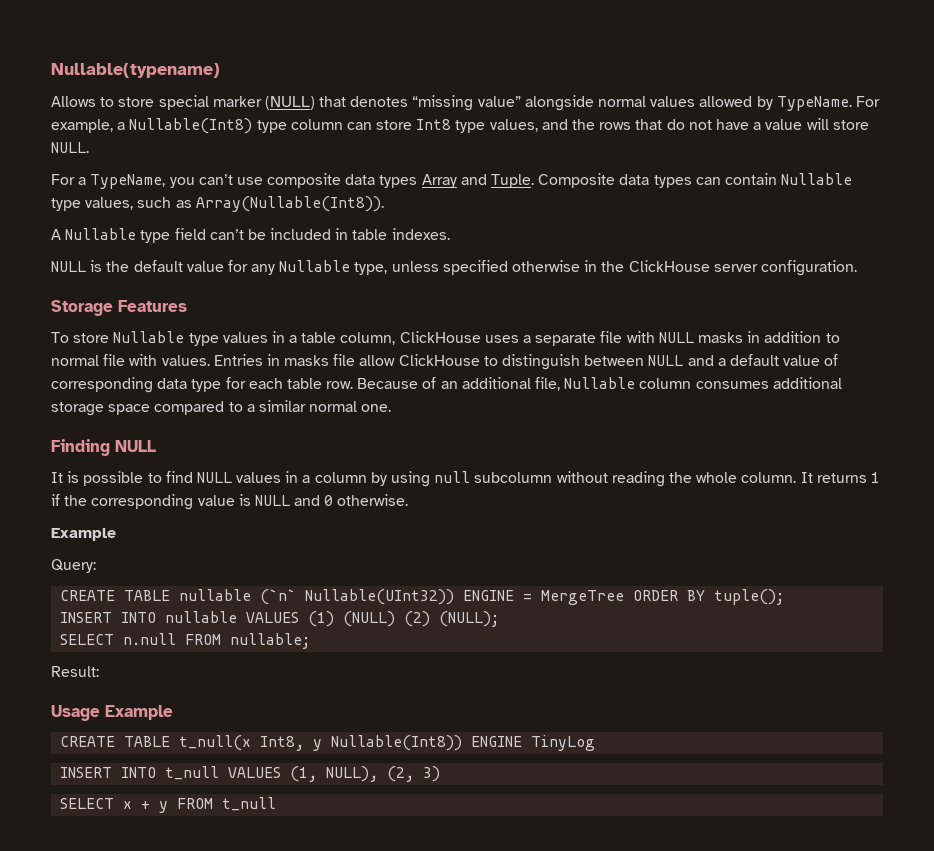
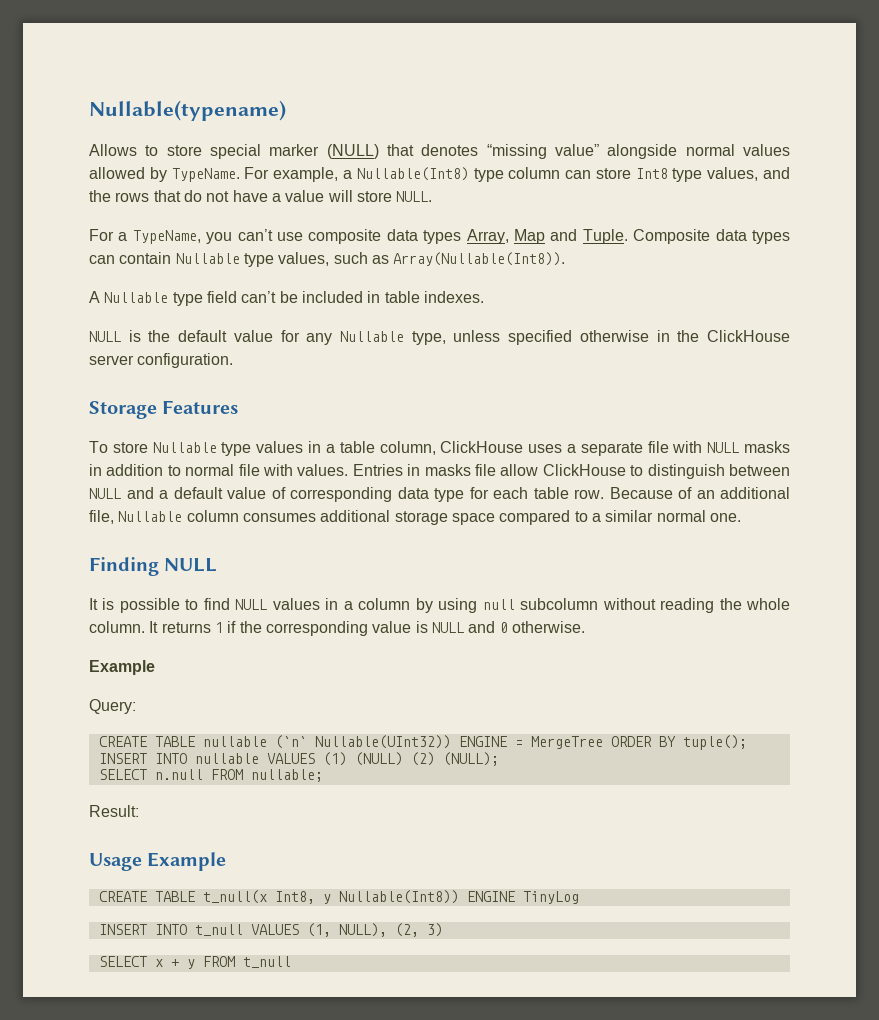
[421,174,457,188] Array -> [466,229,545,244] Array, Map

